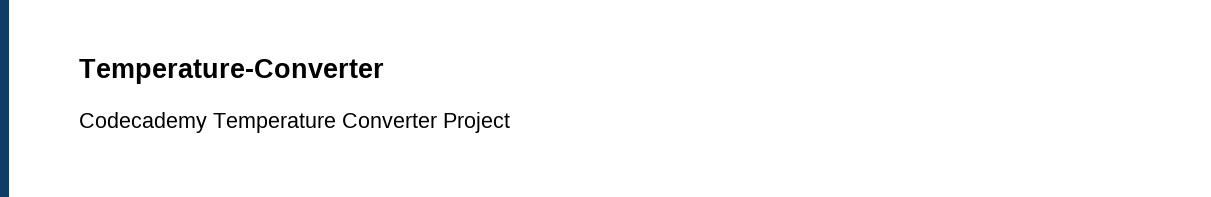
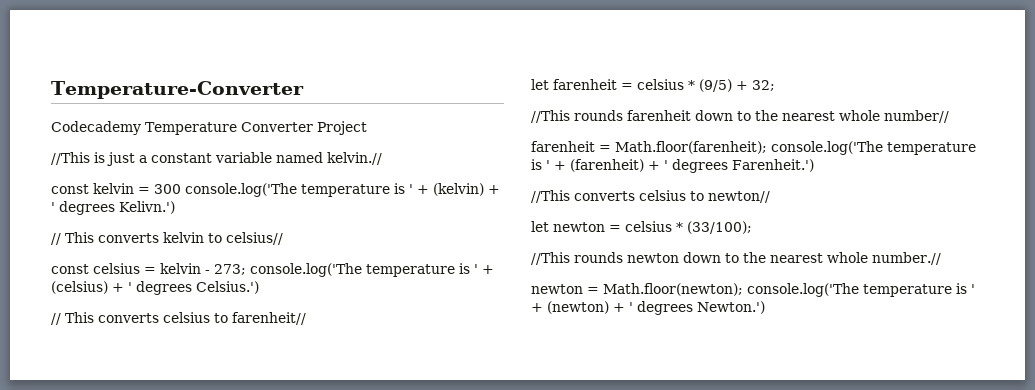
(510, 122) none -> [51,152,382,166] [51,183,500,197] [51,201,175,215] [51,232,283,245] [51,263,494,277] [51,281,259,295] [51,312,306,325] [531,79,775,92] [531,110,949,123] [531,141,976,155] [531,159,814,173] [531,190,770,203] [531,221,752,234] [531,252,941,265] [531,283,975,297] [531,301,765,315] // //This is just a constant variable named kelvin.// // const kelvin = 300 console.log('The temperature is ' + (kelvin) + ' degrees Kelivn.') // // This converts kelvin to celsius// // const celsius = kelvin - 273; console.log('The temperature is ' + (celsius) + ' degrees Celsius.') // // This converts celsius to farenheit// // let farenheit = celsius * (9/5) + 32; // //This rounds farenheit down to the nearest whole number// // farenheit = Math.floor(farenheit); console.log('The temperature is ' + (farenheit) + ' degrees Farenheit.') // //This converts celsius to newton// // let newton = celsius * (33/100); // //This rounds newton down to the nearest whole number.// // newton = Math.floor(newton); console.log('The temperature is ' + (newton) + ' degrees Newton.')

